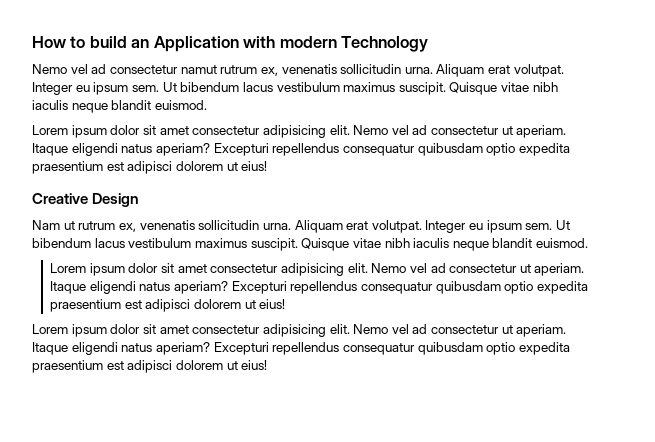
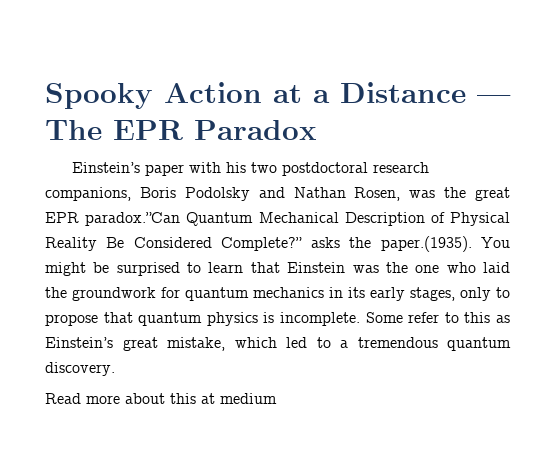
[32,36,429,52] [32,64,564,77] [32,82,558,95] [32,100,207,113] [32,125,567,138] [32,143,570,156] [32,161,268,174] [32,193,140,207] [32,220,571,233] [32,238,589,251] [50,263,585,276] [50,281,588,294] [50,299,286,312] [32,324,567,337] [32,342,570,355] [32,360,268,373] How to build an Application with modern Technology // Nemo vel ad consectetur namut rutrum ex, venenatis sollicitudin urna. Aliquam erat volutpat. Integer eu ipsum sem. Ut bibendum lacus vestibulum maximus suscipit. Quisque vitae nibh iaculis neque blandit euismod. // Lorem ipsum dolor sit amet consectetur adipisicing elit. Nemo vel ad consectetur ut aperiam. Itaque eligendi natus aperiam? Excepturi repellendus consequatur quibusdam optio expedita praesentium est adipisci dolorem ut eius! // Creative Design // Nam ut rutrum ex, venenatis sollicitudin urna. Aliquam erat volutpat. Integer eu ipsum sem. Ut bibendum lacus vestibulum maximus suscipit. Quisque vitae nibh iaculis neque blandit euismod. // Lorem ipsum dolor sit amet consectetur adipisicing elit. Nemo vel ad consectetur ut aperiam. Itaque eligendi natus aperiam? Excepturi repellendus consequatur quibusdam optio expedita praesentium est adipisci dolorem ut eius! // Lorem ipsum dolor sit amet consectetur adipisicing elit. Nemo vel ad consectetur ut aperiam. Itaque eligendi natus aperiam? Excepturi repellendus consequatur quibusdam optio expedita praesentium est adipisci dolorem ut eius! -> [45,82,511,109] [45,120,317,140] [71,162,429,176] [45,187,510,201] [45,212,511,226] [45,236,511,252] [45,262,511,276] [45,287,510,301] [45,312,511,326] [45,337,511,351] [45,362,115,376] [45,393,277,404] Spooky Action at a Distance — The EPR Paradox // Einstein’s paper with his two postdoctoral research companions, Boris Podolsky and Nathan Rosen, was the great EPR paradox.”Can Quantum Mechanical Description of Physical Reality Be Considered Complete?” asks the paper.(1935). You might be surprised to learn that Einstein was the one who laid the groundwork for quantum mechanics in its early stages, only to propose that quantum physics is incomplete. Some refer to this as Einstein’s great mistake, which led to a tremendous quantum discovery. // Read more about this at medium

